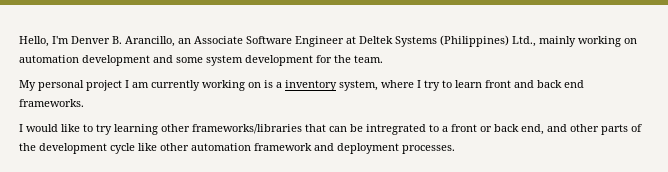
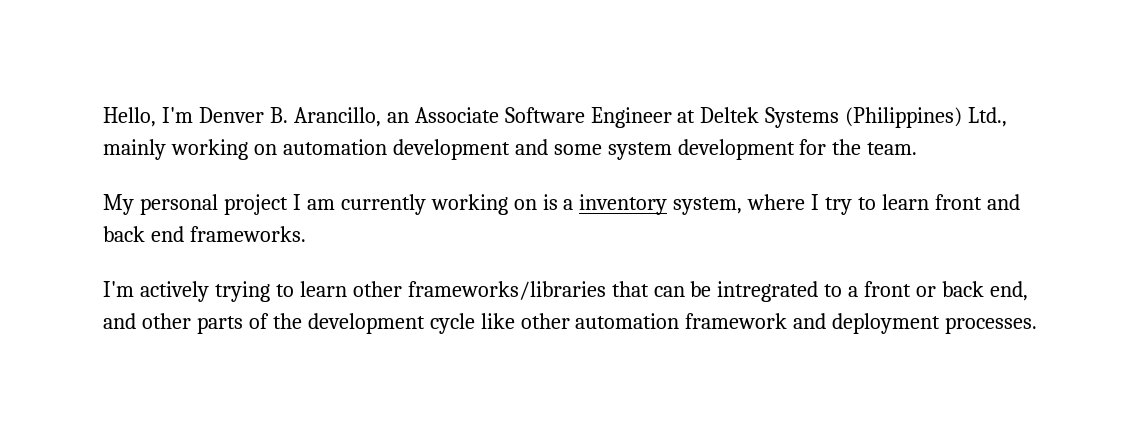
[19,124,158,135] I would like to try learning -> [103,281,347,302] I'm actively trying to learn

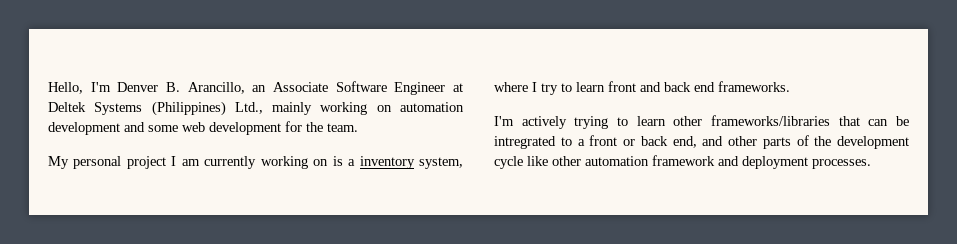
[607,142,672,160] system -> [182,122,205,132] web

